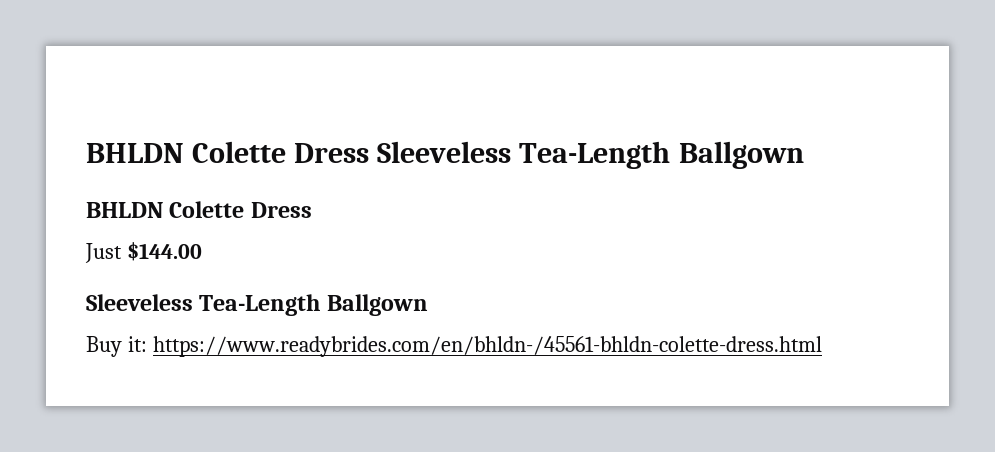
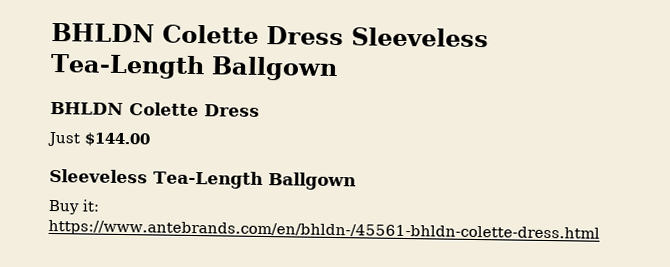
[152,336,822,357] https://www.readybrides.com/en/bhldn-/45561-bhldn-colette-dress.html -> [48,219,600,242] https://www.antebrands.com/en/bhldn-/45561-bhldn-colette-dress.html

